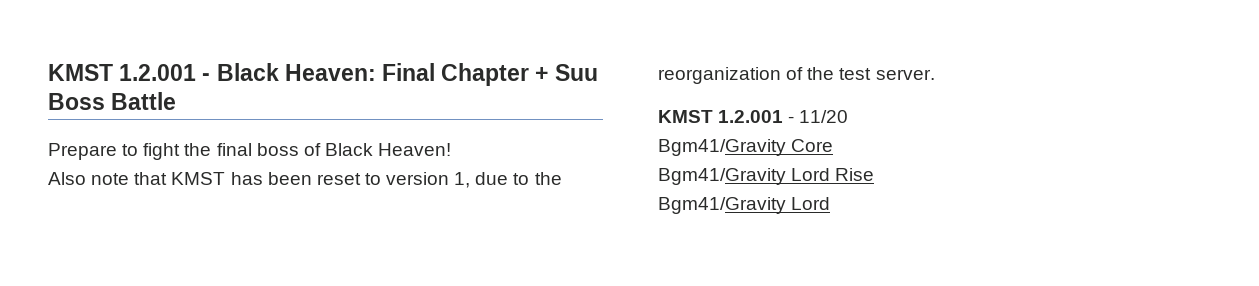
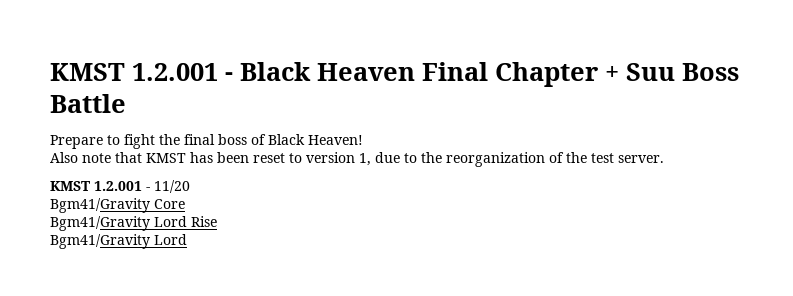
[284,64,376,81] Heaven: -> [317,63,415,81] Heaven

